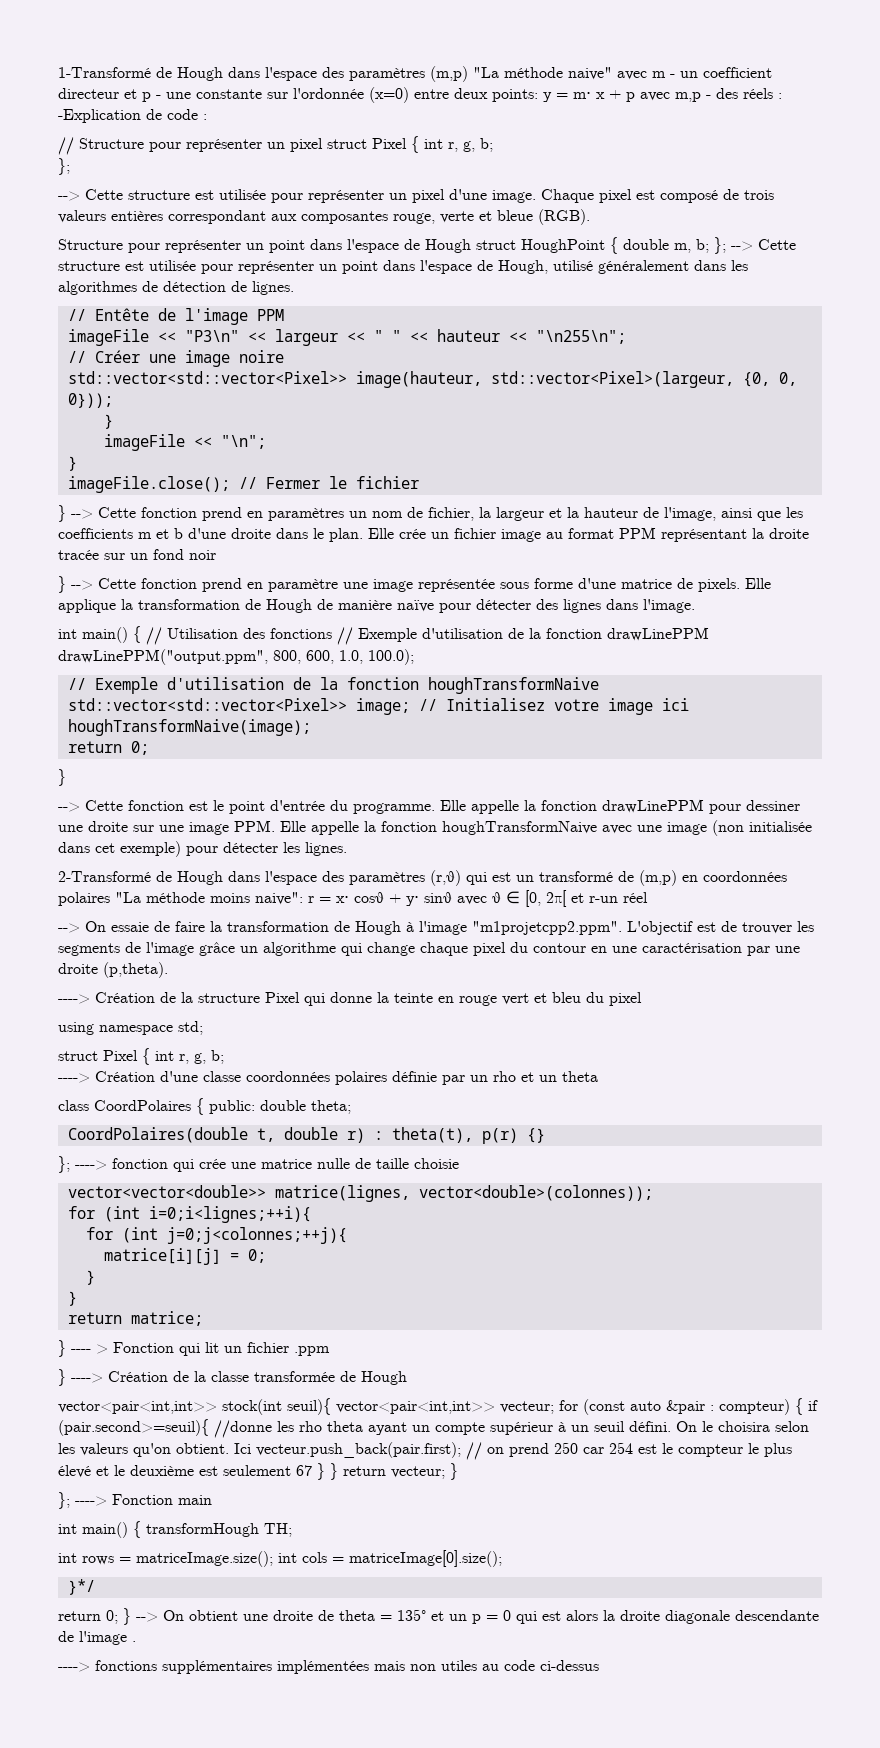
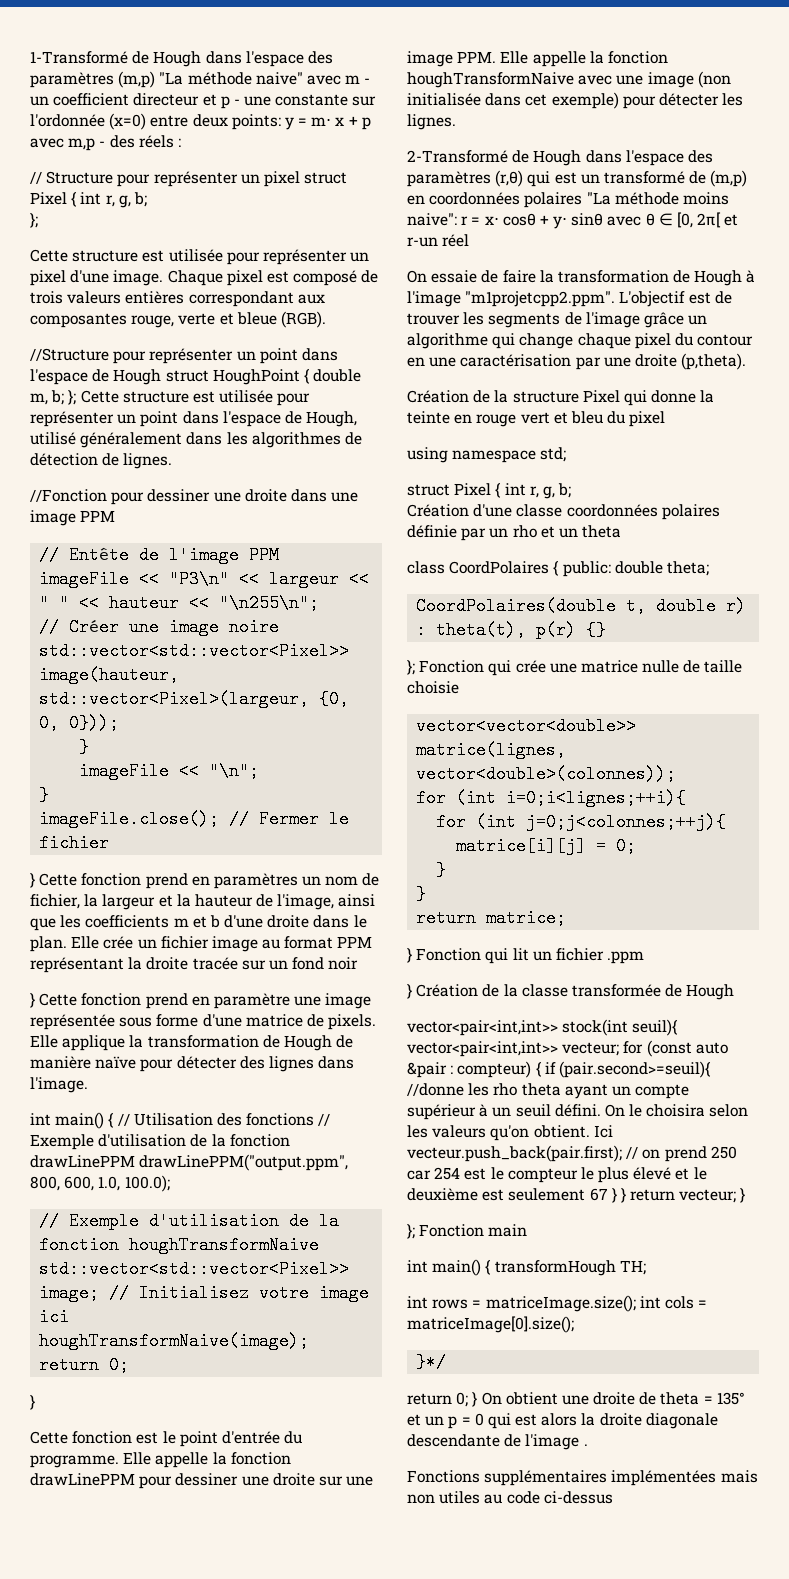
[58,109,207,123] -Explication de code : -> (181, 142) none
[58,191,80,201] --> -> (38, 220) none
[58,239,123,250] Structure -> [30,348,109,361] //Structure
[731,241,753,251] --> -> (77, 397) none
(294, 288) none -> [30,489,359,505] [30,510,116,526] // //Fonction pour dessiner une droite dans une image PPM
[71,509,93,519] --> -> (35, 880) none
[71,580,93,590] --> -> (35, 1000) none
[58,802,80,812] --> -> (35, 1402) none
[58,923,80,933] --> -> (470, 240) none
[58,994,90,1004] ----> -> (747, 361) none
[58,1073,90,1083] ----> -> (572, 490) none
[75,1158,168,1170] ----> fonction -> [419,660,485,673] Fonction
[71,1344,108,1354] ---- > -> (412, 955) none
[71,1373,103,1383] ----> -> (412, 991) none
[75,1496,107,1506] ----> -> (415, 1231) none
[136,1612,158,1622] --> -> (478, 1399) none
[58,1660,157,1672] ----> fonctions -> [407,1470,480,1483] Fonctions

